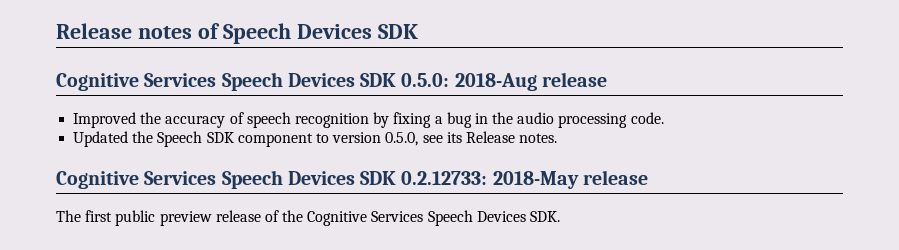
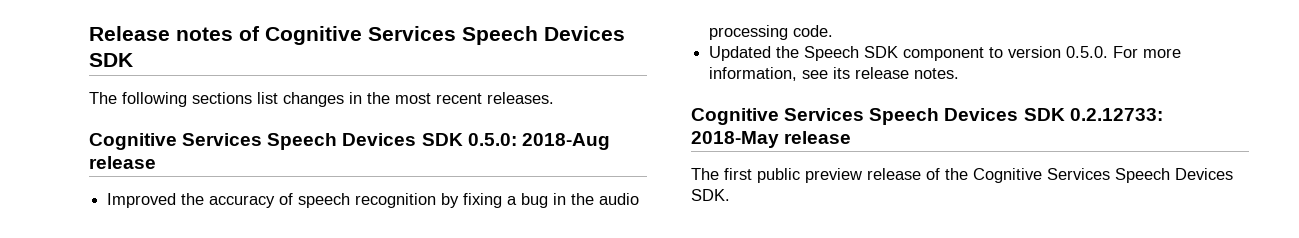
[222,23,418,44] Speech Devices SDK -> [265,26,625,45] [89,53,133,67] [89,92,554,107] Cognitive Services Speech Devices SDK // The following sections list changes in the most recent releases.
[385,132,419,146] 0.5.0, -> [1066,46,1182,58] [709,67,798,81] 0.5.0. For more information,
[465,131,515,143] Release -> [855,67,910,79] release

